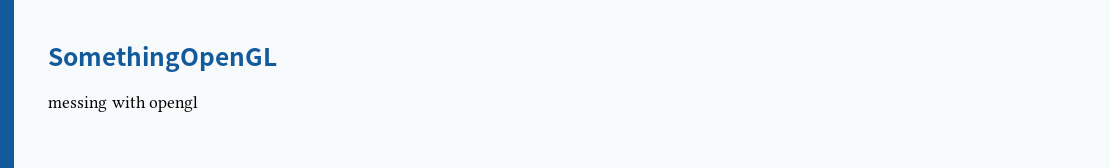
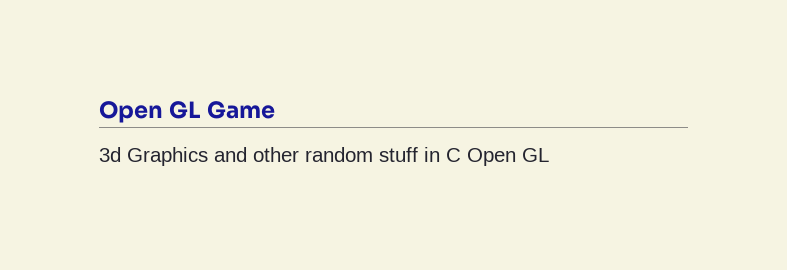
[48,46,277,72] [48,96,199,112] SomethingOpenGL // messing with opengl -> [99,101,276,123] [99,147,549,166] Open GL Game // 3d Graphics and other random stuff in C Open GL

